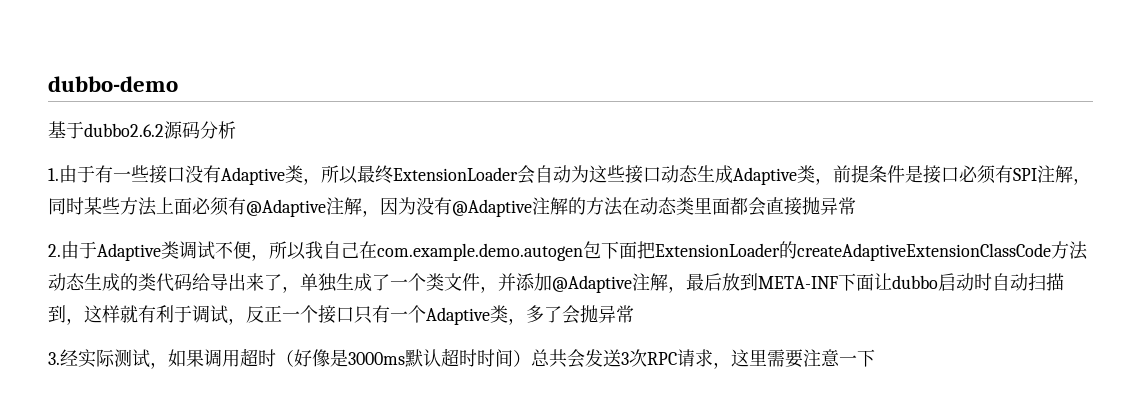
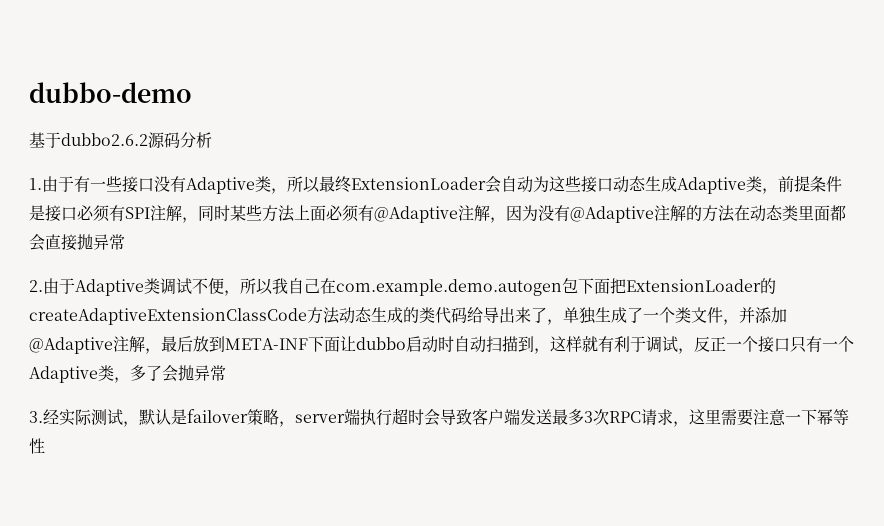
[168,348,621,368] 如果调用超时（好像是3000ms默认超时时间）总共会发送 -> [139,408,584,427] 默认是failover策略，server端执行超时会导致客户端发送最多
(875, 358) none -> [817,409,849,425] [29,438,45,454] 幂等性

